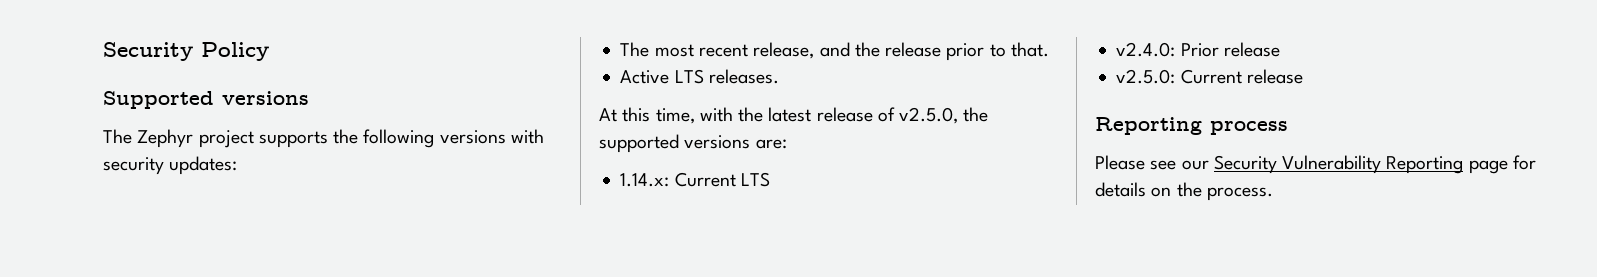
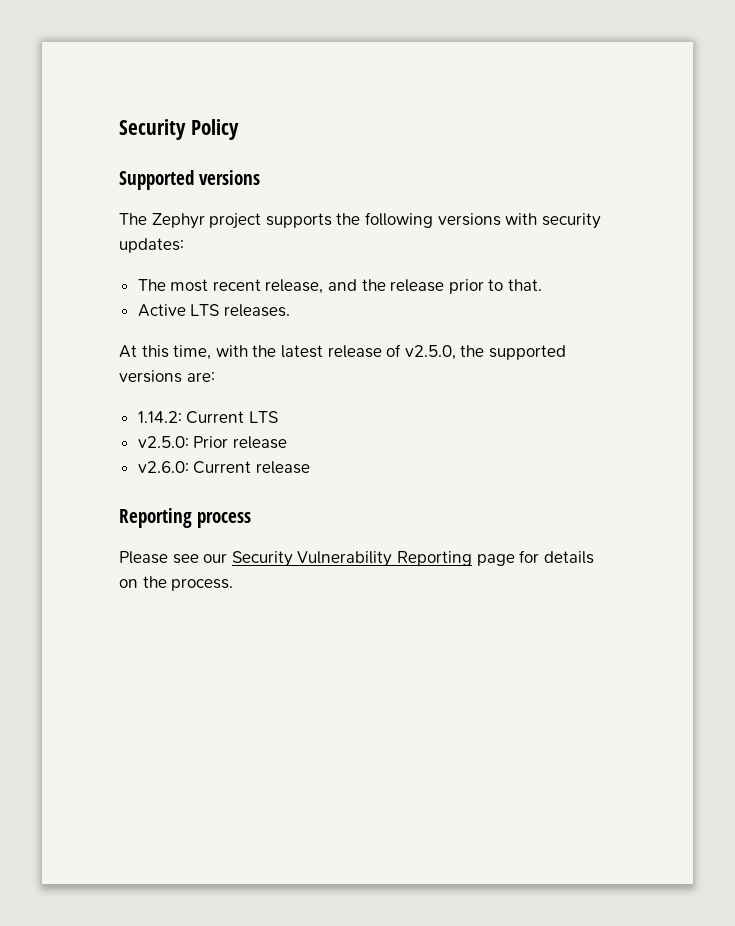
[620,173,670,187] 1.14.x: -> [137,411,182,423] 1.14.2:
[1116,42,1176,57] v2.4.0: -> [137,436,189,448] v2.5.0:
[1116,69,1176,84] v2.5.0: -> [137,461,189,473] v2.6.0:

